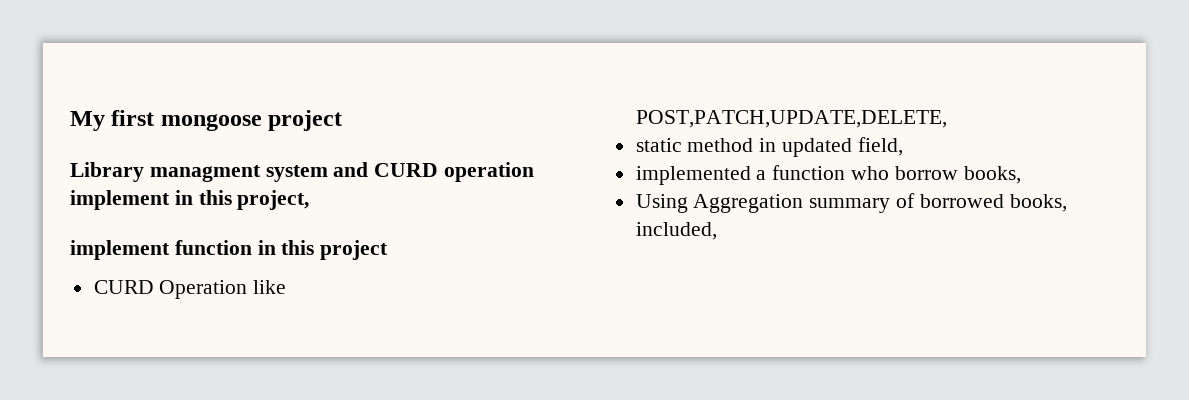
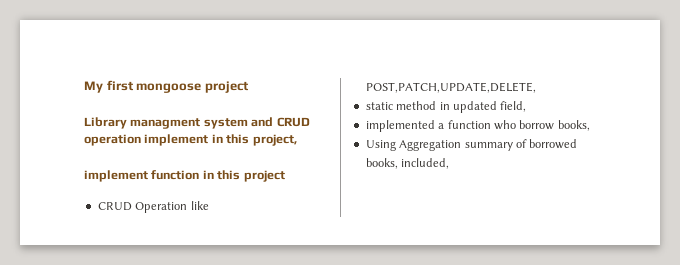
[374,163,439,177] CURD -> [276,117,310,127] CRUD
[93,280,154,294] CURD -> [97,202,132,211] CRUD

